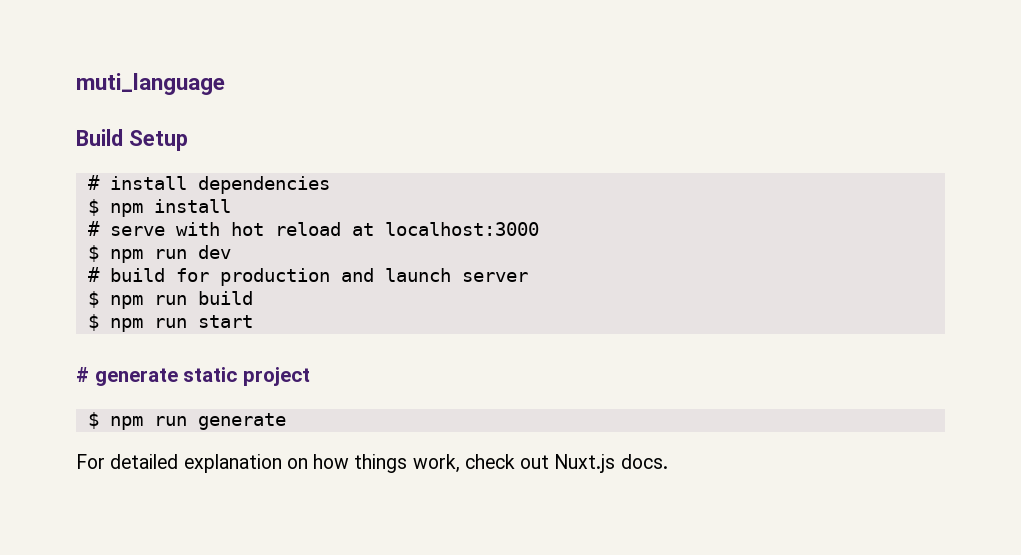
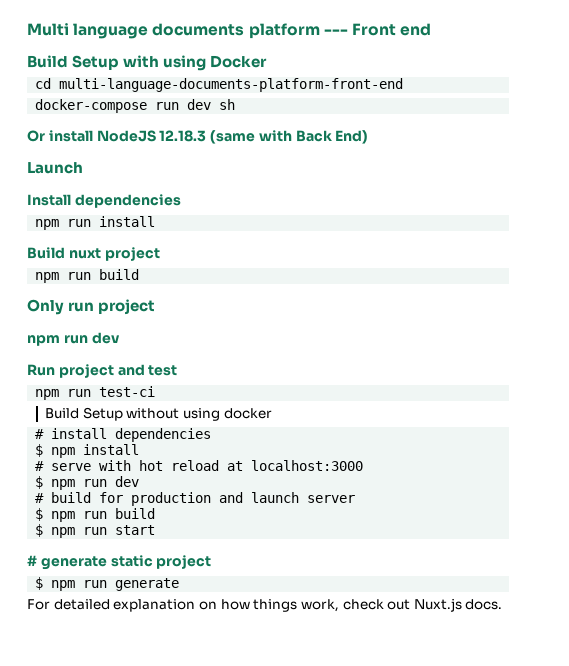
[76,73,225,95] [76,129,188,151] muti_language // Build Setup -> [27,23,432,39] [27,55,268,71] [35,78,404,92] [35,99,236,113] [27,130,369,144] [27,162,83,174] [27,194,181,208] [35,216,156,230] [27,247,160,261] [35,269,140,283] [27,299,156,315] [27,332,120,346] [27,364,178,378] [35,386,156,400] [45,407,272,421] Multi language documents platform --- Front end // Build Setup with using Docker // cd multi-language-documents-platform-front-end // docker-compose run dev sh // Or install NodeJS 12.18.3 (same with Back End) // Launch // Install dependencies // npm run install // Build nuxt project // npm run build // Only run project // npm run dev // Run project and test // npm run test-ci // Build Setup without using docker

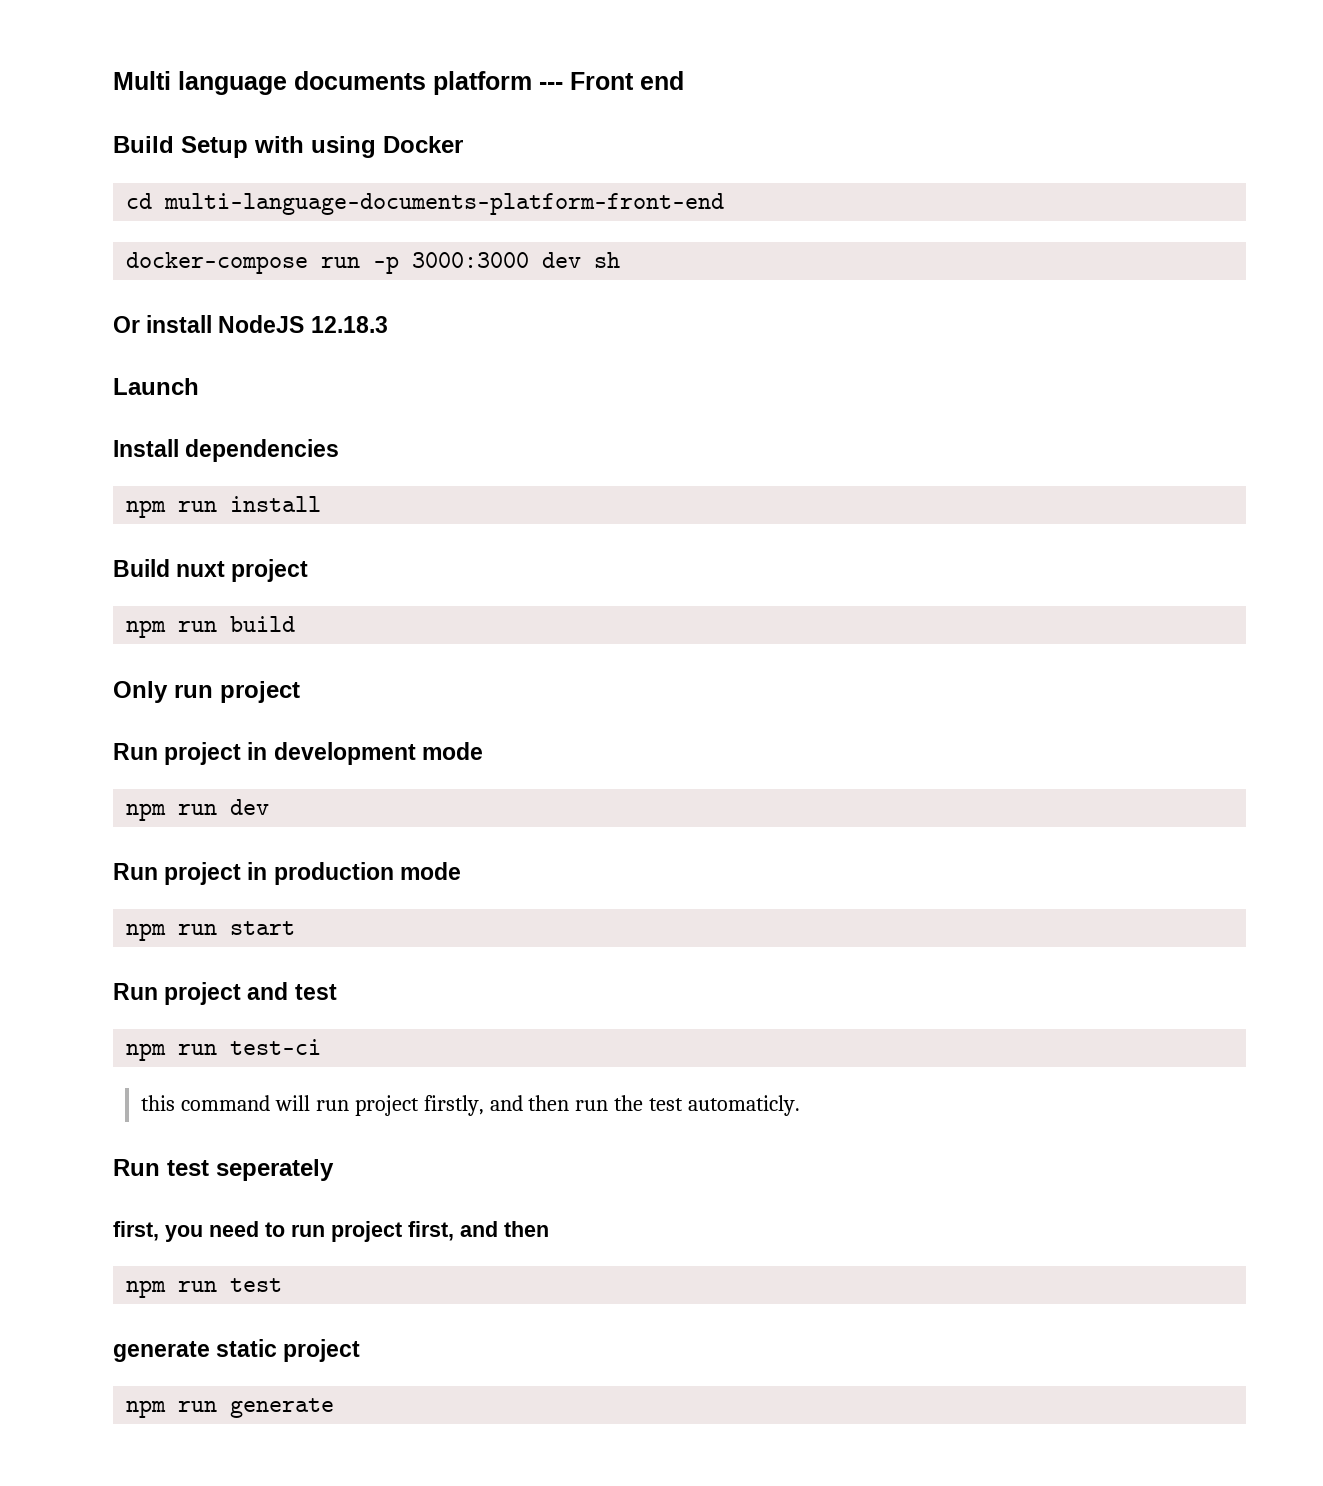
(180, 106) none -> [373,252,530,274] -p 3000:3000
[210,130,369,144] (same with Back End) -> (388, 324) none
[27,332,120,346] npm run dev -> [113,742,483,765] [126,799,270,821] [113,862,461,885] [126,921,296,941] Run project in development mode // npm run dev // Run project in production mode // npm run start
[45,407,272,421] [35,428,212,442] [35,444,140,458] [35,460,364,471] [35,476,140,490] [35,492,356,506] [35,508,156,522] [35,524,156,538] [27,555,37,566] Build Setup without using docker // # install dependencies // $ npm install // # serve with hot reload at localhost:3000 // $ npm run dev // # build for production and launch server // $ npm run build // $ npm run start // # -> [140,1095,801,1116] [113,1159,334,1181] [113,1221,549,1242] [126,1278,283,1298] this command will run project firstly, and then run the test automaticly. // Run test seperately // first, you need to run project first, and then // npm run test //
[35,577,44,590] $ -> (361, 1350) none
[27,598,503,612] // For detailed explanation on how things work, check out Nuxt.js docs. -> (335, 1408) none

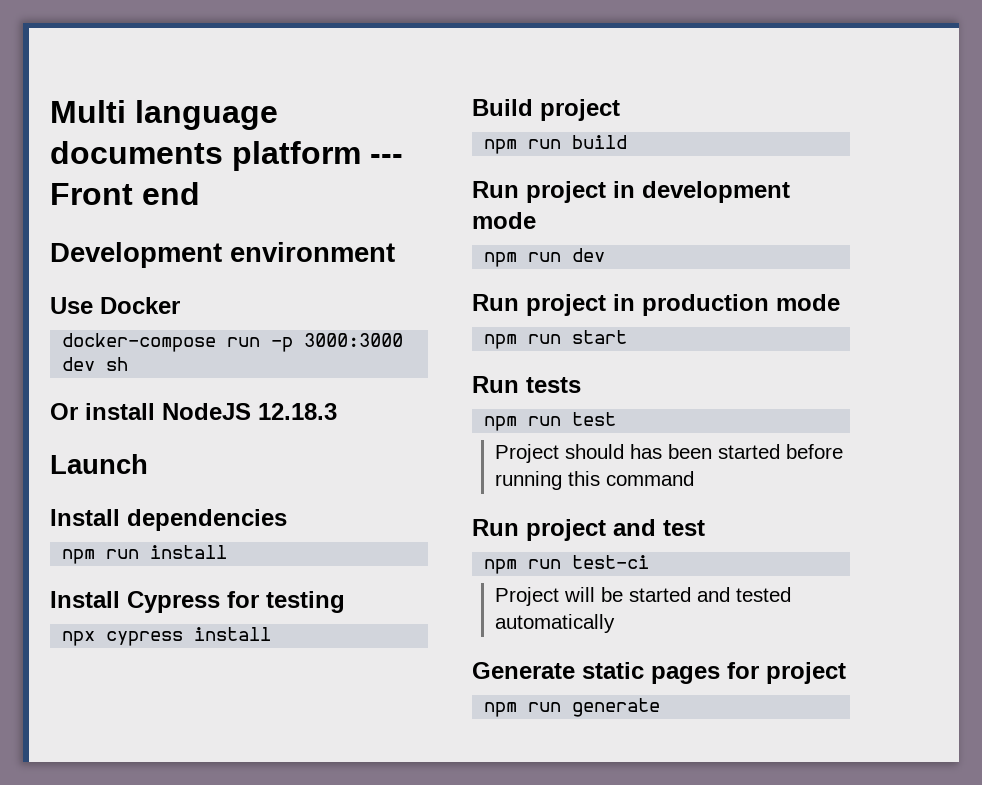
[113,136,376,158] Build Setup with using -> [50,242,395,268] [50,297,93,314] Development environment // Use
[126,193,725,215] // cd multi-language-documents-platform-front-end -> (180, 305) none
[113,559,226,577] // Build nuxt -> [50,591,345,613] [62,627,272,646] [472,99,533,116] // Install Cypress for testing // npx cypress install // Build
[113,681,300,703] // Only run project -> (628, 142) none
(296, 928) none -> [472,376,581,393] [484,412,617,431] [495,444,844,463] [495,471,695,490] // Run tests // npm run test // Project should has been started before running this command
[140,1095,801,1116] [113,1159,334,1181] [113,1221,549,1242] [126,1278,283,1298] [113,1339,278,1362] this command will run project firstly, and then run the test automaticly. // Run test seperately // first, you need to run project first, and then // npm run test // generate static -> [495,587,792,606] [495,614,616,633] [472,662,759,684] Project will be started and tested automatically // Generate static pages for

